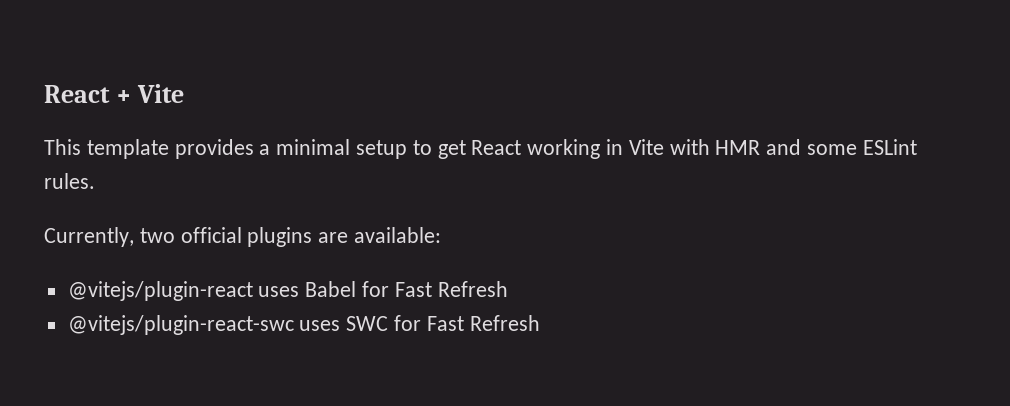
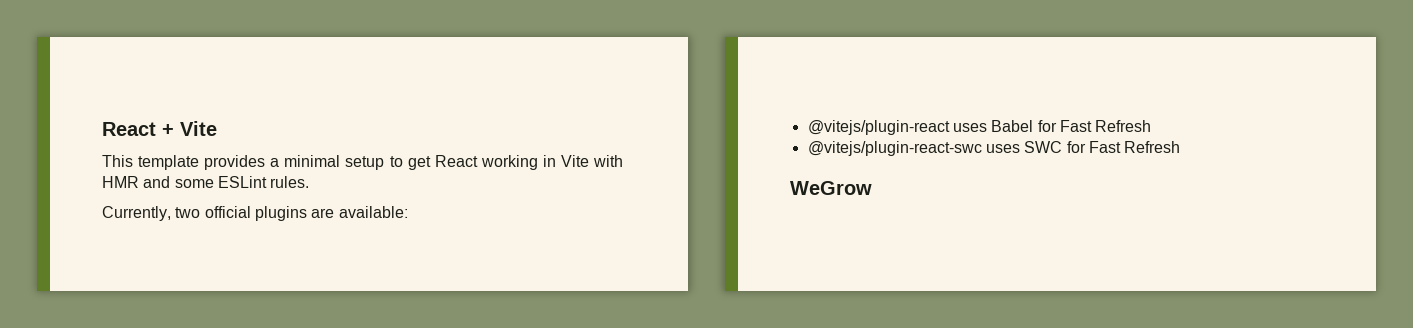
(540, 323) none -> [790,181,872,195] // WeGrow

